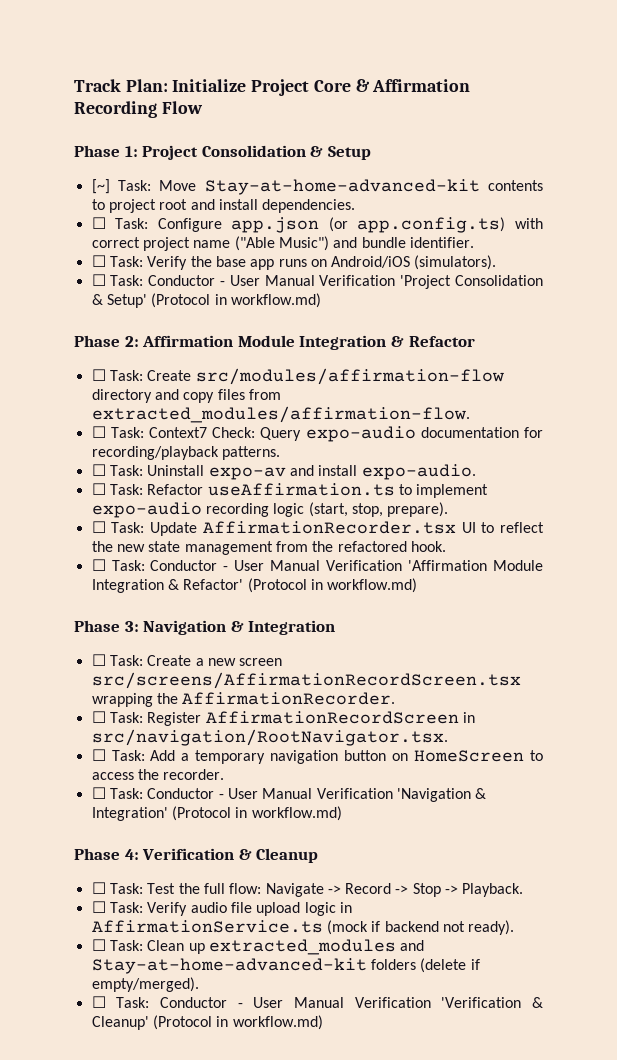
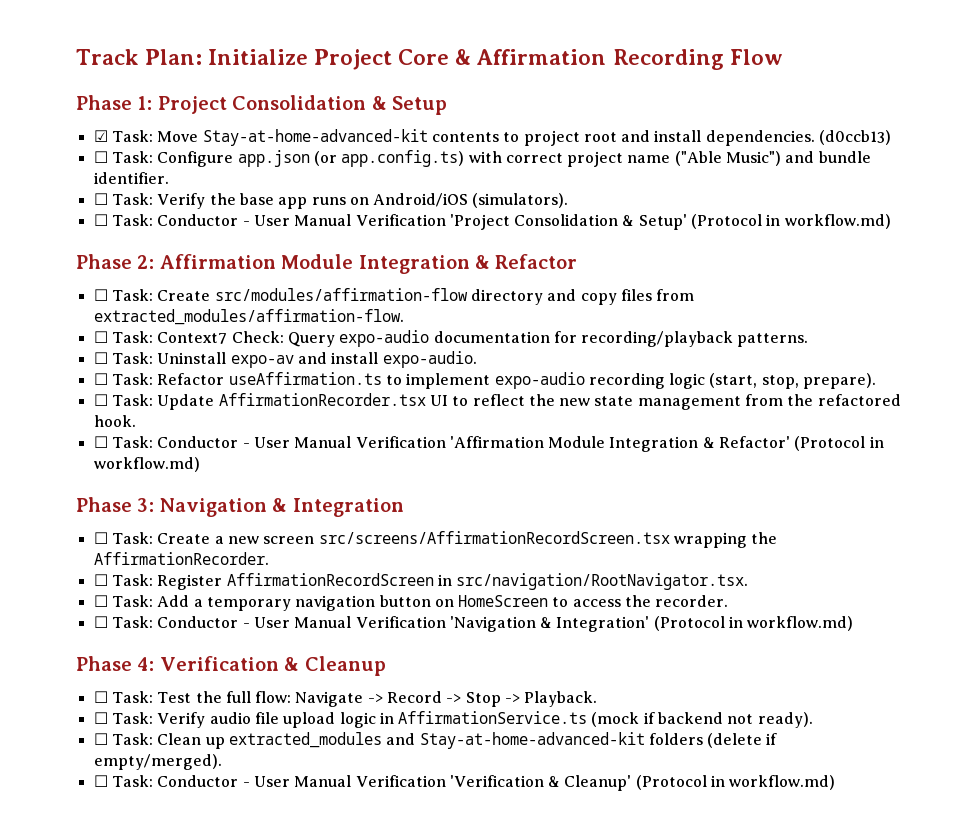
[91,179,110,194] [~] -> [93,130,108,142] ☑
(356, 206) none -> [819,130,892,145] (d0ccb13)

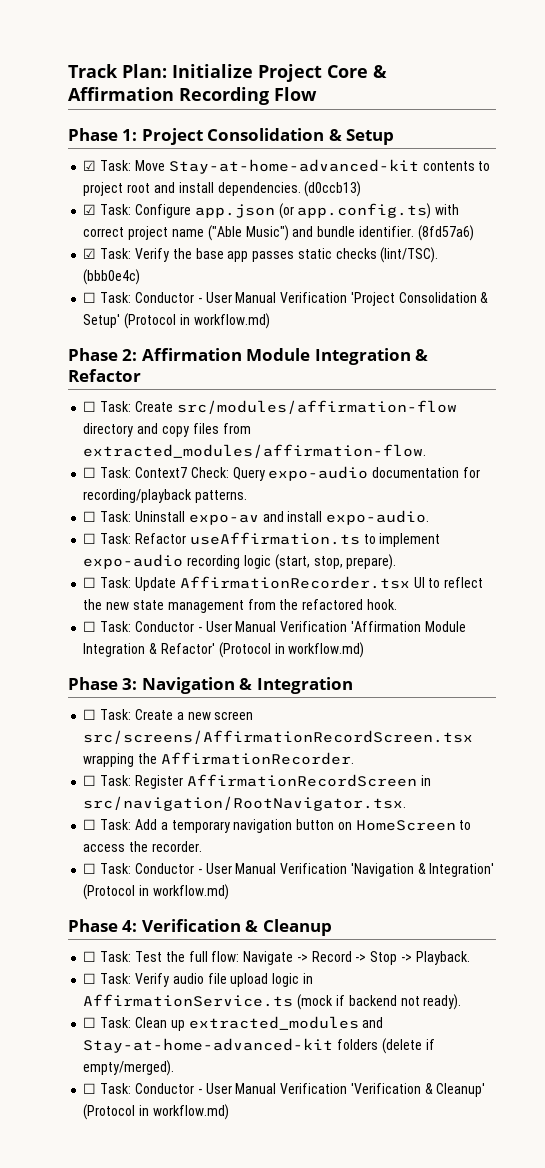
[93,151,108,163] ☐ -> [83,204,97,215] ☑
[93,193,108,205] // ☐ -> [417,225,474,241] [83,248,97,259] (8fd57a6) // ☑
[311,193,569,208] runs on Android/iOS (simulators). -> [252,247,439,263] [83,269,141,285] passes static checks (lint/TSC). (bbb0e4c)

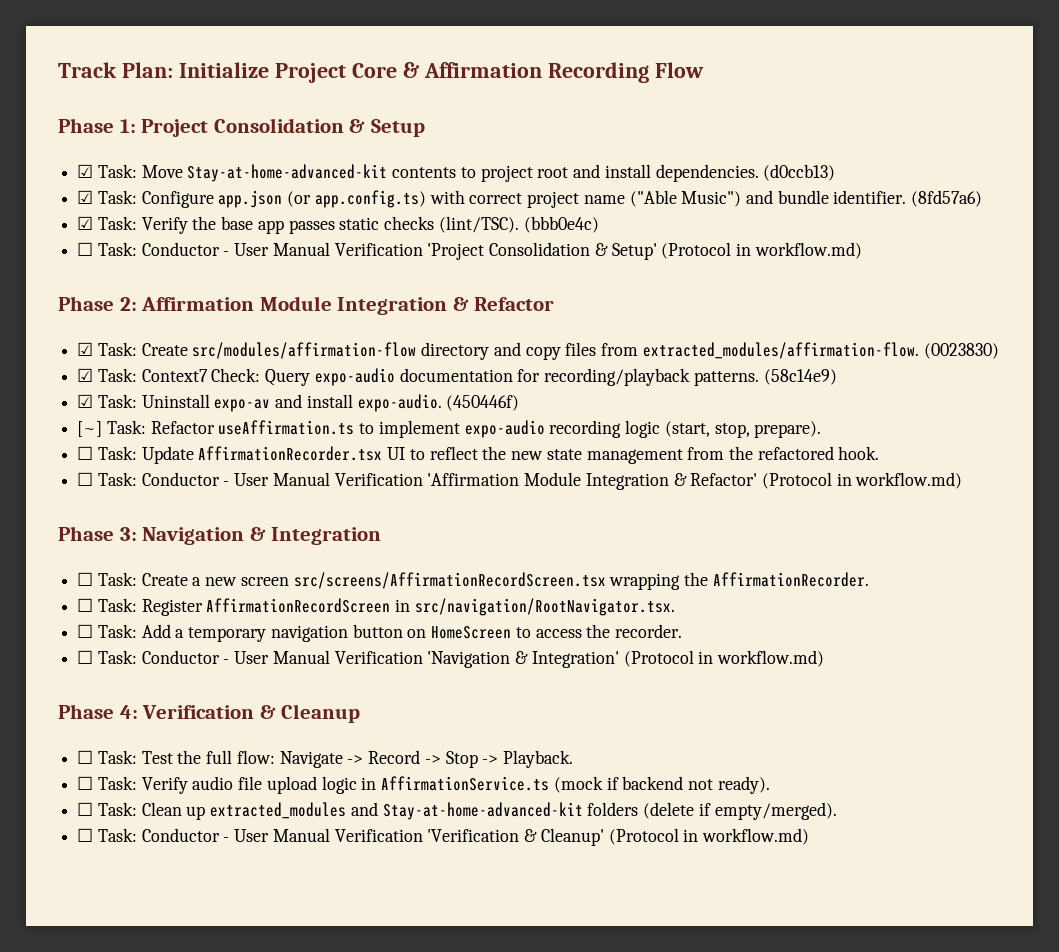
[83,401,97,412] ☐ -> [77,342,94,356] ☑
[83,467,97,478] // ☐ -> [923,343,999,359] [77,368,94,382] (0023830) // ☑
[83,511,97,522] // ☐ -> [763,369,837,385] [77,394,94,408] (58c14e9) // ☑
[83,533,97,544] // ☐ -> [446,395,520,411] [77,421,103,437] (450446f) // [~]

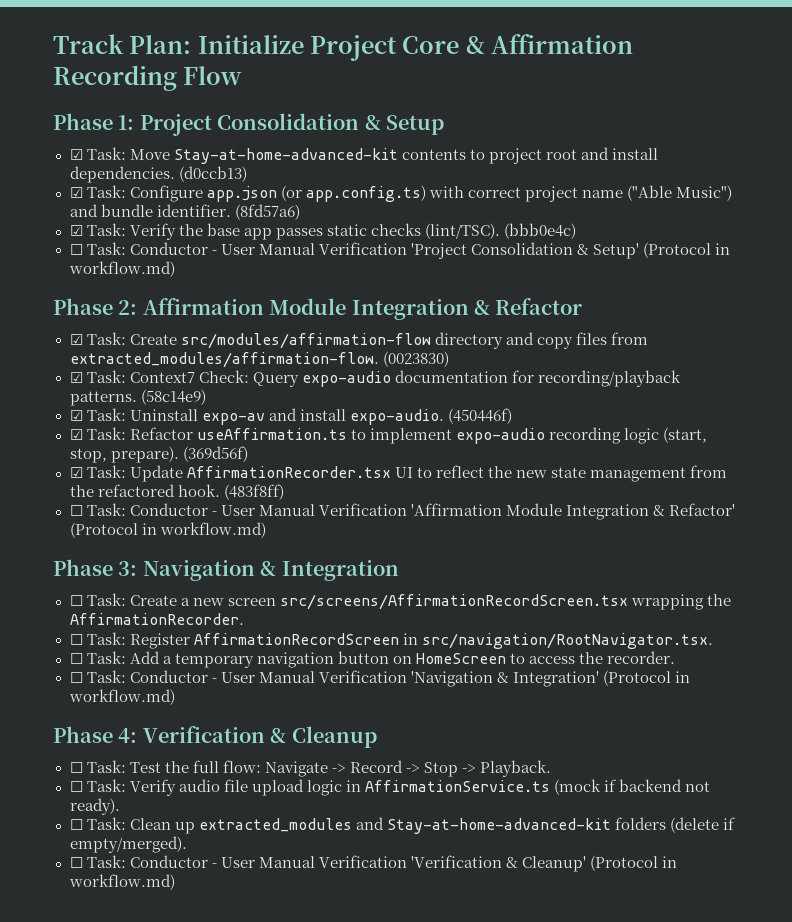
[77,421,103,437] [~] -> [69,429,83,440] ☑
[77,446,94,460] // ☐ -> [182,446,248,462] [69,467,83,478] (369d56f) // ☑
(880, 453) none -> [223,484,284,500] (483f8ff)

